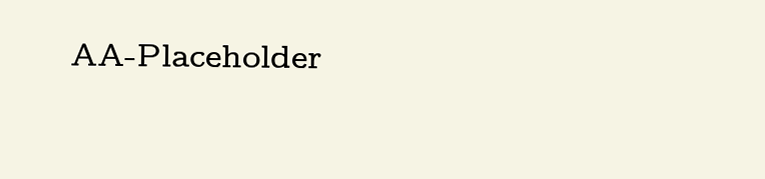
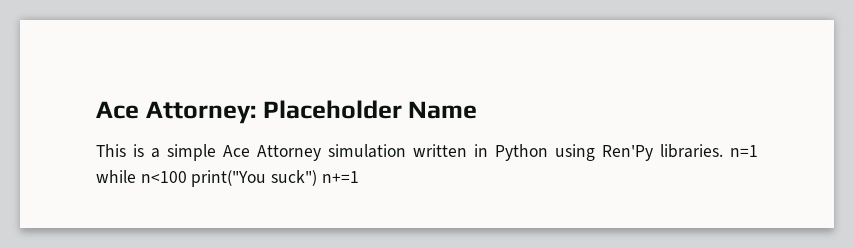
[70,43,323,69] AA-Placeholder -> [96,100,478,124] [96,144,758,161] [96,170,359,187] Ace Attorney: Placeholder Name // This is a simple Ace Attorney simulation written in Python using Ren'Py libraries. n=1 while n<100 print("You suck") n+=1

